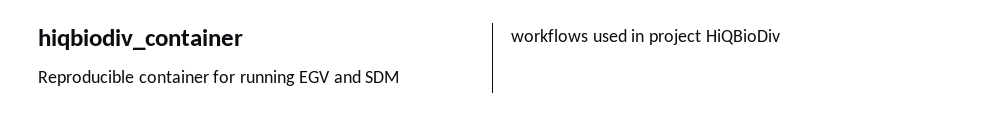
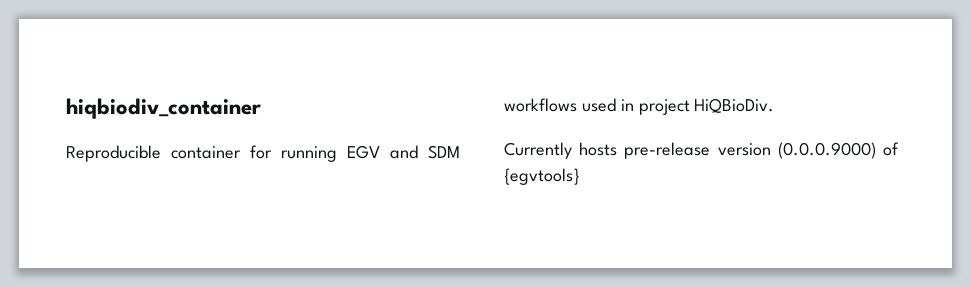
[705,29,780,45] HiQBioDiv -> [694,98,775,113] [504,142,899,159] [504,168,580,185] HiQBioDiv. // Currently hosts pre-release version (0.0.0.9000) of {egvtools}

